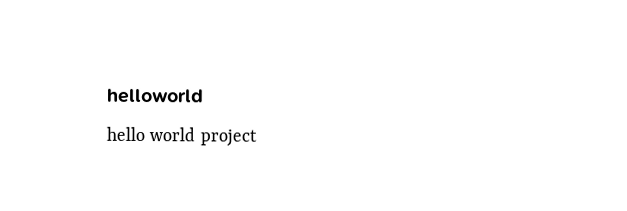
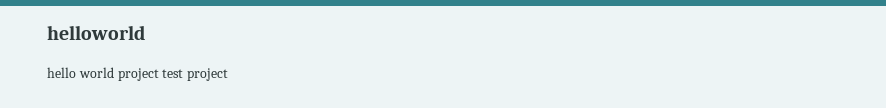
(257, 138) none -> [162,68,229,81] test project

